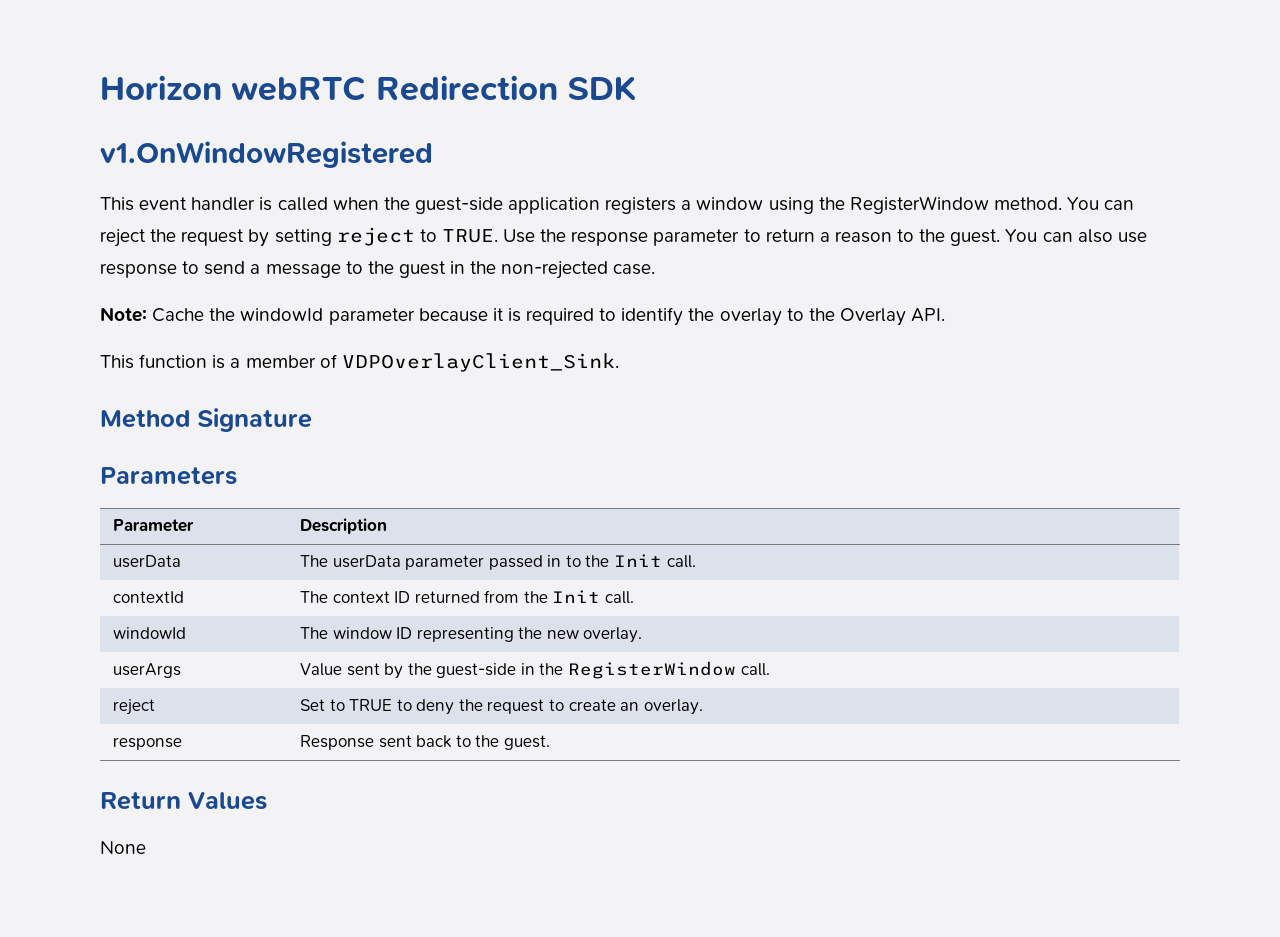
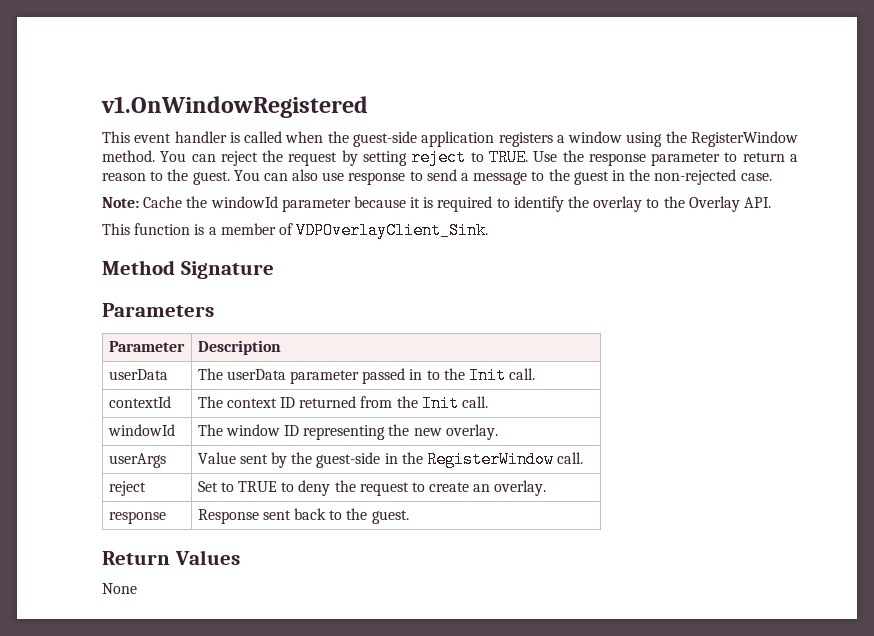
[100,75,636,101] Horizon webRTC Redirection SDK // -> (101, 107) none

